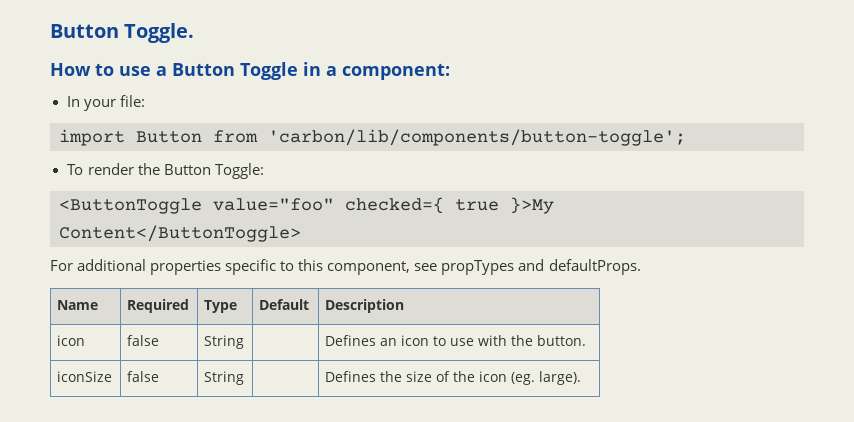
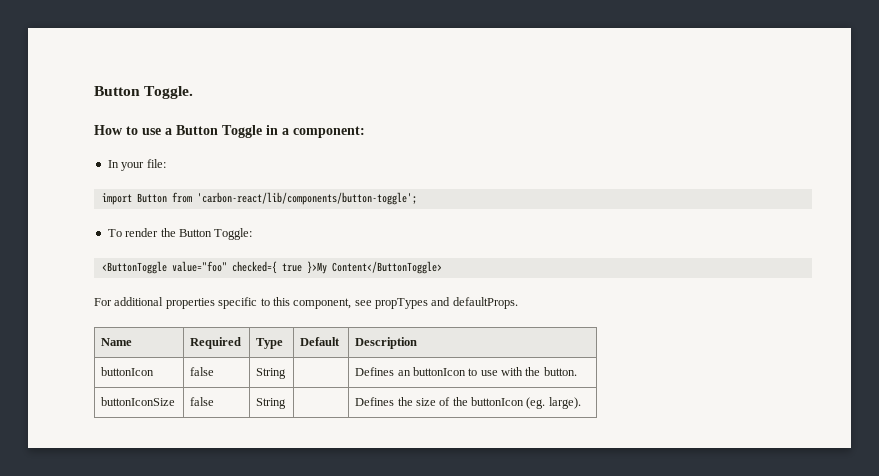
[268,129,686,146] 'carbon/lib/components/button-toggle'; -> [196,192,417,205] 'carbon-react/lib/components/button-toggle';
[57,335,86,346] icon -> [101,367,155,376] buttonIcon
[401,335,430,346] icon -> [412,367,466,376] buttonIcon
[57,371,113,382] iconSize -> [101,397,176,406] buttonIconSize
[479,371,508,382] icon -> [471,397,525,406] buttonIcon

